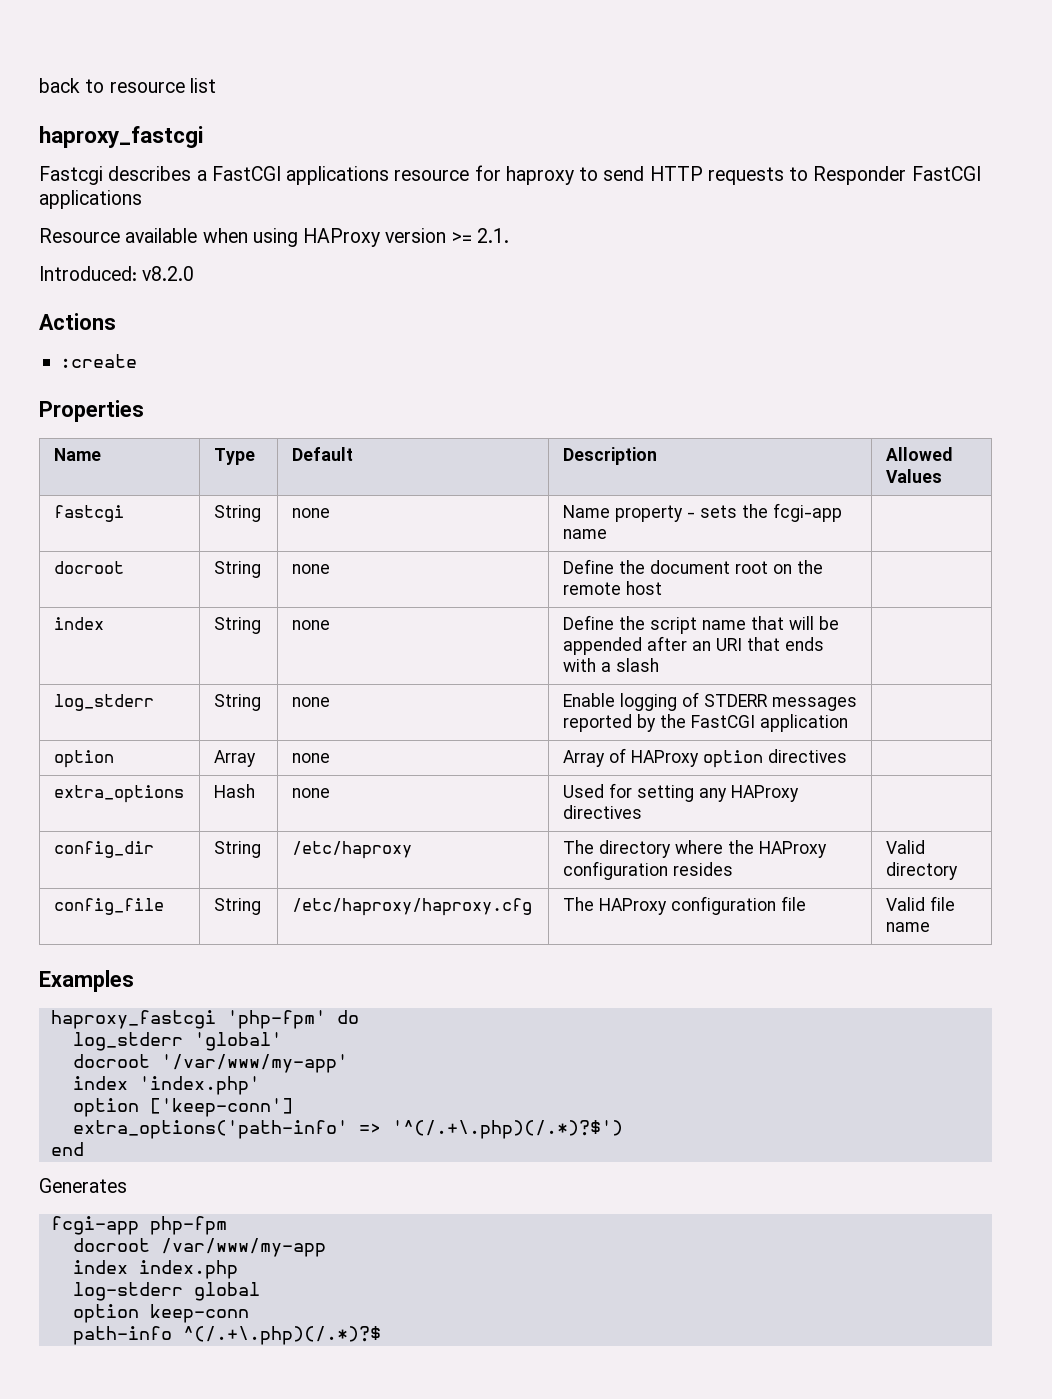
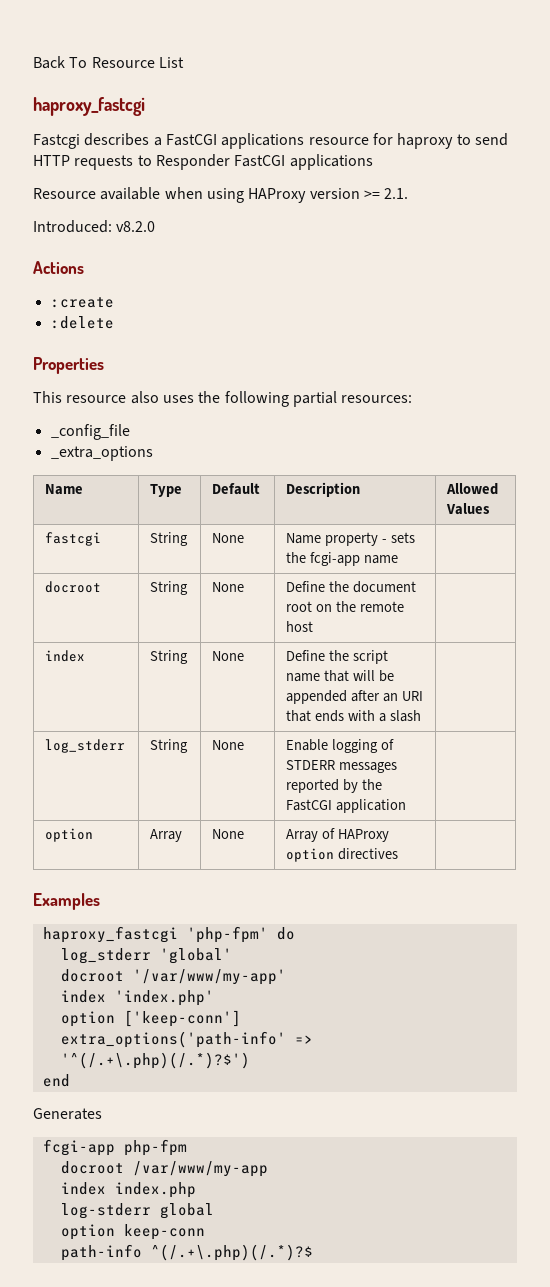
[39,78,216,93] back to resource list -> [33,56,184,69] Back To Resource List
(138, 361) none -> [50,316,114,329] // :delete
(144, 411) none -> [33,391,413,407] [50,424,130,440] [50,446,153,461] // This resource also uses the following partial resources: // _config_file // _extra_options
[291,508,330,518] | none -> [212,533,245,543] | None
[291,564,330,574] | none -> [212,582,245,592] | None
[291,620,330,630] | none -> [212,651,245,661] | None
[291,697,330,707] | none -> [212,740,245,750] | None
[291,753,330,763] | none -> [212,829,245,839] | None
[53,785,184,803] [213,784,255,798] [291,788,330,798] [562,783,799,802] [562,805,642,819] [53,841,154,858] [213,841,261,858] [291,841,412,859] [562,840,827,858] [562,861,733,880] [885,840,925,854] [885,862,958,880] [53,898,164,915] [213,898,261,915] [291,898,532,916] [562,896,806,915] [885,896,955,911] [885,922,930,932] // extra_options | Hash | none | Used for setting any HAProxy directives | // config_dir | String | /etc/haproxy | The directory where the HAProxy configuration resides | Valid directory // config_file | String | /etc/haproxy/haproxy.cfg | The HAProxy configuration file | Valid file name -> (399, 854) none

